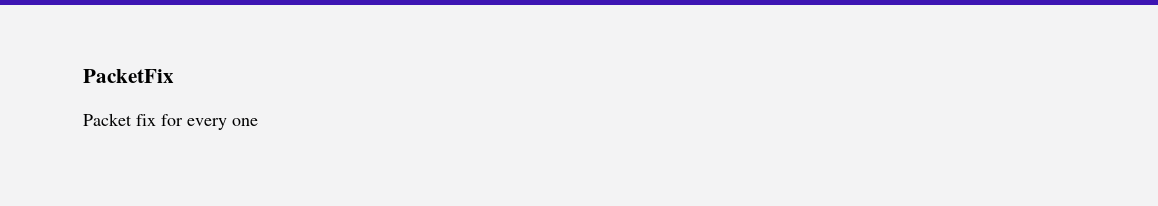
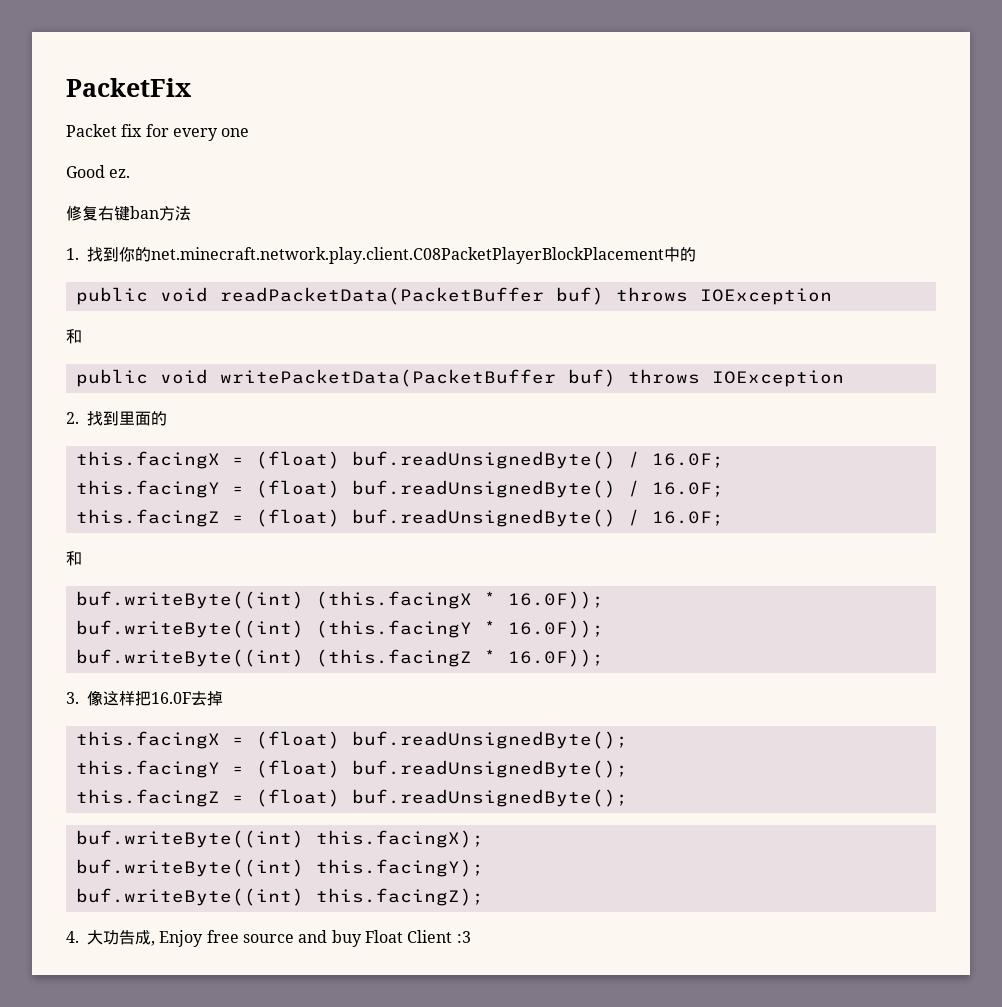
(258, 122) none -> [66,165,131,178] [66,205,191,221] [66,247,696,264] [75,287,832,305] [66,329,82,344] [75,369,844,387] [66,411,167,426] [75,451,724,469] [75,480,724,498] [75,509,724,527] [66,551,82,566] [75,591,604,609] [75,620,604,638] [75,649,604,667] [66,691,223,706] [75,731,628,749] [75,760,628,778] [75,789,628,807] [75,830,484,848] [75,859,484,877] [75,888,484,906] [66,930,471,947] // Good ez. // 修复右键ban方法 // 1.找到你的net.minecraft.network.play.client.C08PacketPlayerBlockPlacement中的 // public void readPacketData(PacketBuffer buf) throws IOException // 和 // public void writePacketData(PacketBuffer buf) throws IOException // 2.找到里面的 // this.facingX = (float) buf.readUnsignedByte() / 16.0F; // this.facingY = (float) buf.readUnsignedByte() / 16.0F; // this.facingZ = (float) buf.readUnsignedByte() / 16.0F; // 和 // buf.writeByte((int) (this.facingX * 16.0F)); // buf.writeByte((int) (this.facingY * 16.0F)); // buf.writeByte((int) (this.facingZ * 16.0F)); // 3.像这样把16.0F去掉 // this.facingX = (float) buf.readUnsignedByte(); // this.facingY = (float) buf.readUnsignedByte(); // this.facingZ = (float) buf.readUnsignedByte(); // buf.writeByte((int) this.facingX); // buf.writeByte((int) this.facingY); // buf.writeByte((int) this.facingZ); // 4.大功告成, Enjoy free source and buy Float Client :3

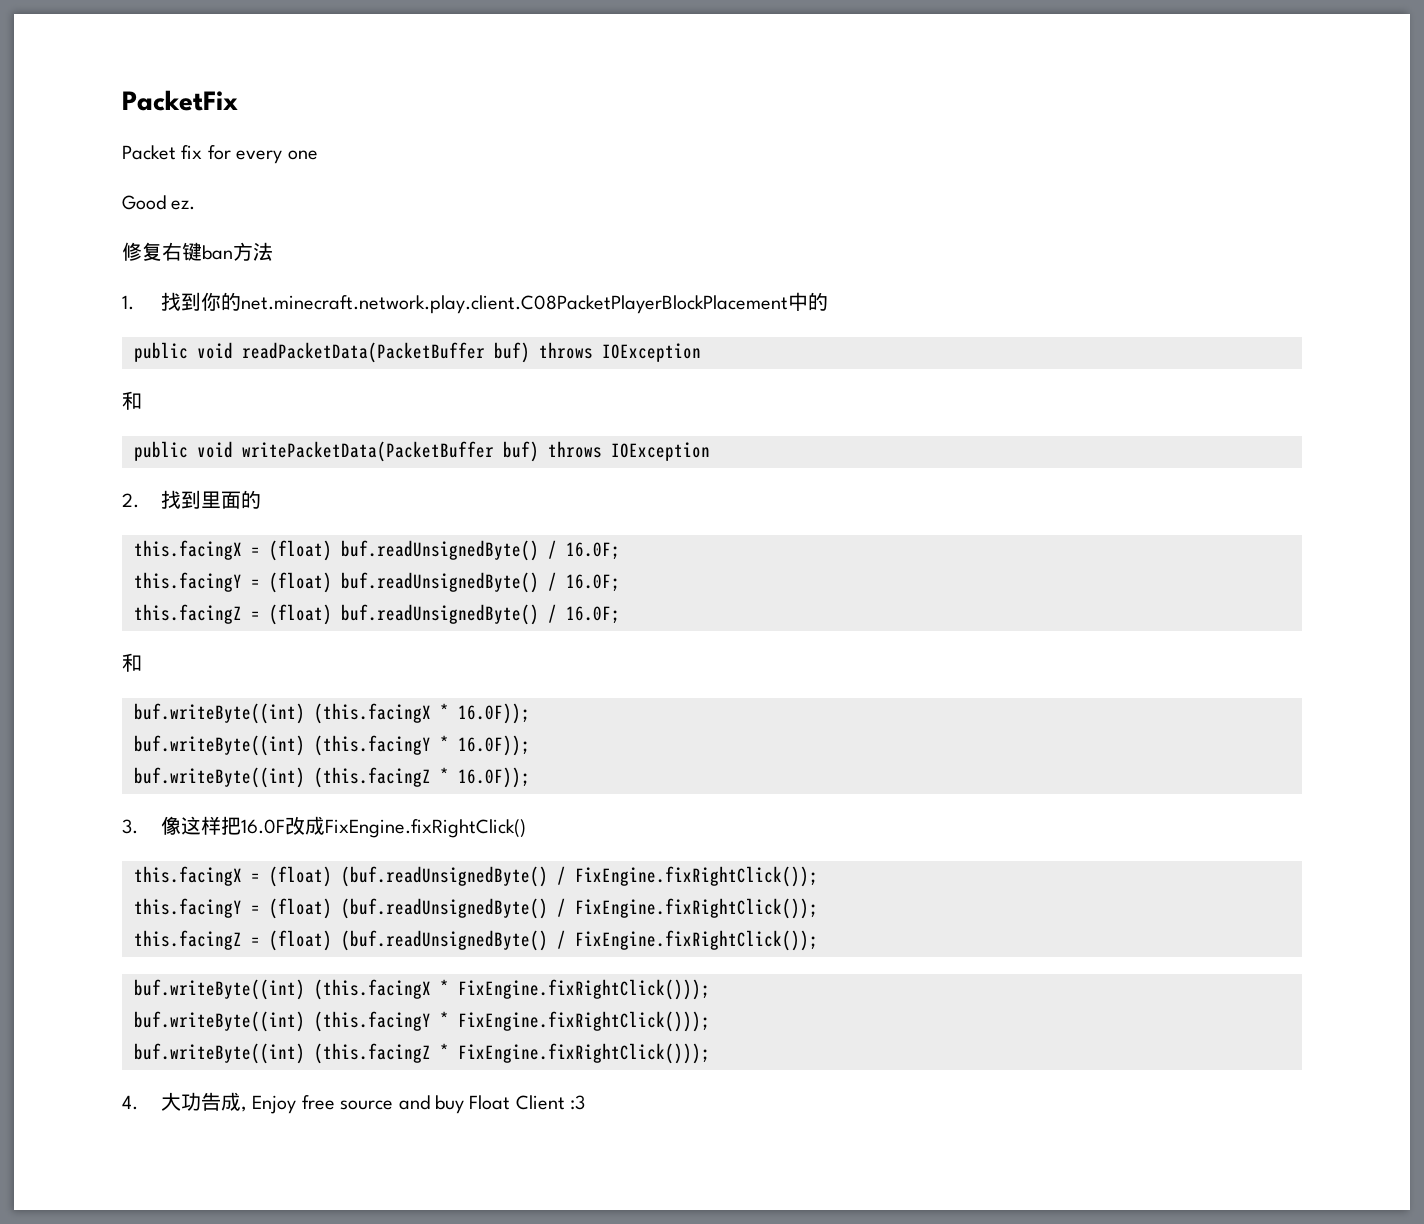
[191,691,223,706] [75,731,628,749] [75,760,628,778] [75,789,628,807] [75,830,484,848] [75,859,484,877] [75,888,484,906] 去掉 // this.facingX = (float) buf.readUnsignedByte(); // this.facingY = (float) buf.readUnsignedByte(); // this.facingZ = (float) buf.readUnsignedByte(); // buf.writeByte((int) this.facingX); // buf.writeByte((int) this.facingY); // buf.writeByte((int) this.facingZ); -> [284,816,526,838] [134,866,818,887] [134,898,818,919] [134,930,818,951] [134,979,710,1000] [134,1011,710,1032] [134,1043,710,1064] 改成FixEngine.fixRightClick() // this.facingX = (float) (buf.readUnsignedByte() / FixEngine.fixRightClick()); // this.facingY = (float) (buf.readUnsignedByte() / FixEngine.fixRightClick()); // this.facingZ = (float) (buf.readUnsignedByte() / FixEngine.fixRightClick()); // buf.writeByte((int) (this.facingX * FixEngine.fixRightClick())); // buf.writeByte((int) (this.facingY * FixEngine.fixRightClick())); // buf.writeByte((int) (this.facingZ * FixEngine.fixRightClick()));

